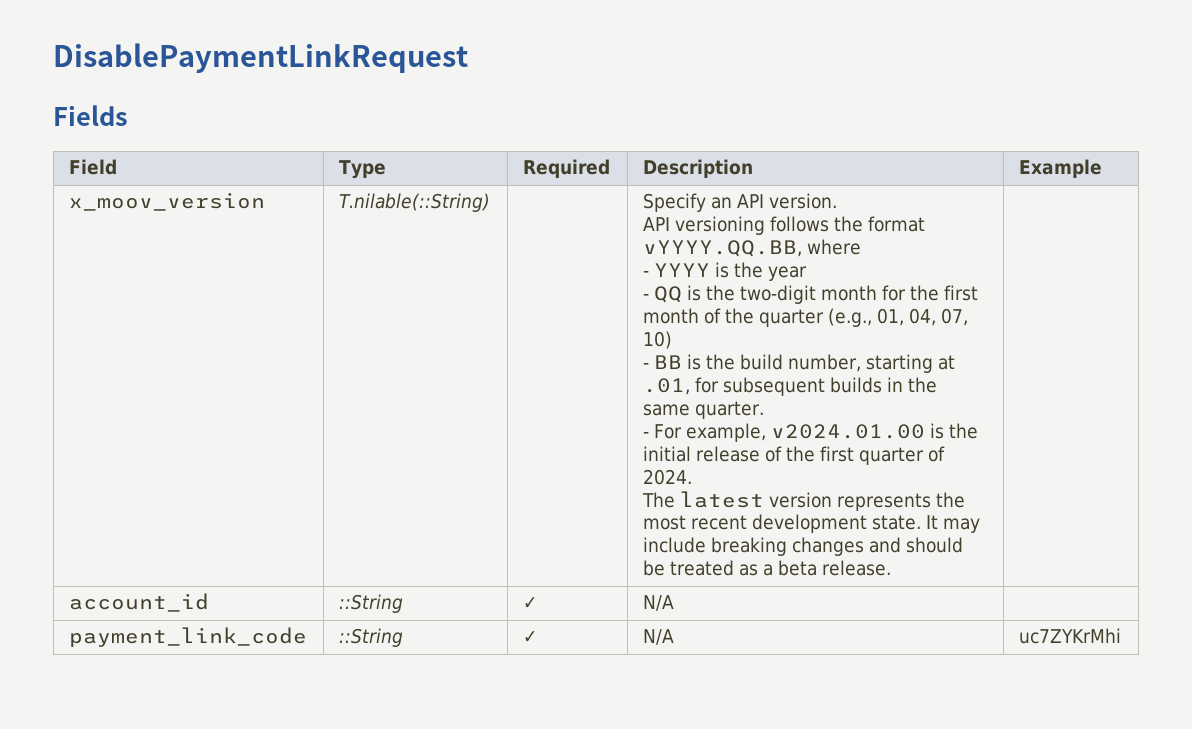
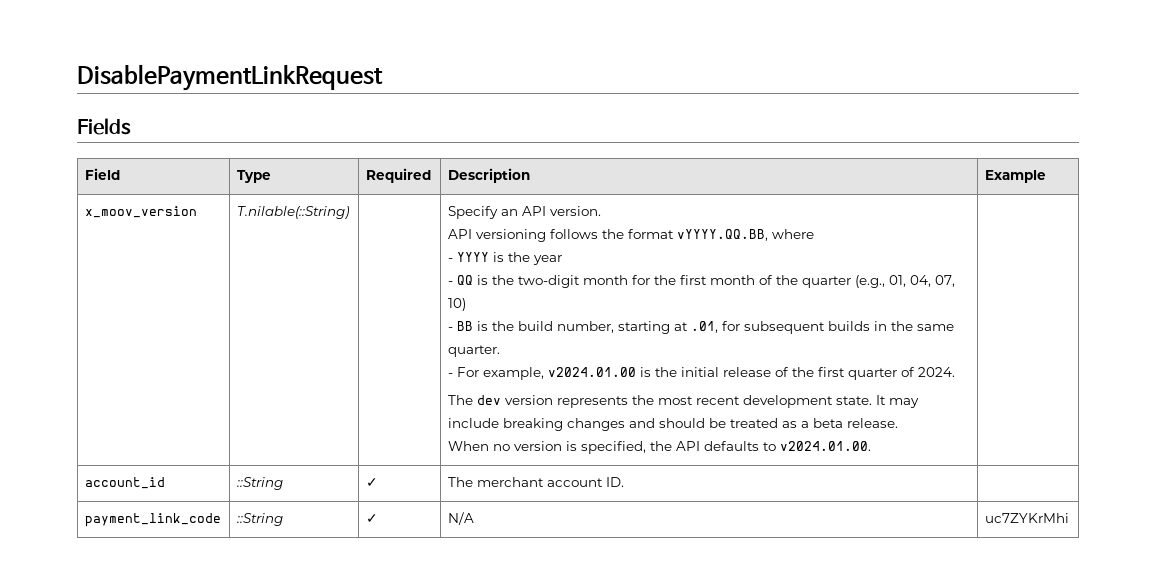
[679,491,764,508] latest -> [476,395,501,405] dev
(891, 568) none -> [447,441,871,454] // When no version is specified, the API defaults to v2024.01.00.
[642,595,674,611] N/A -> [447,477,624,487] The merchant account ID.

